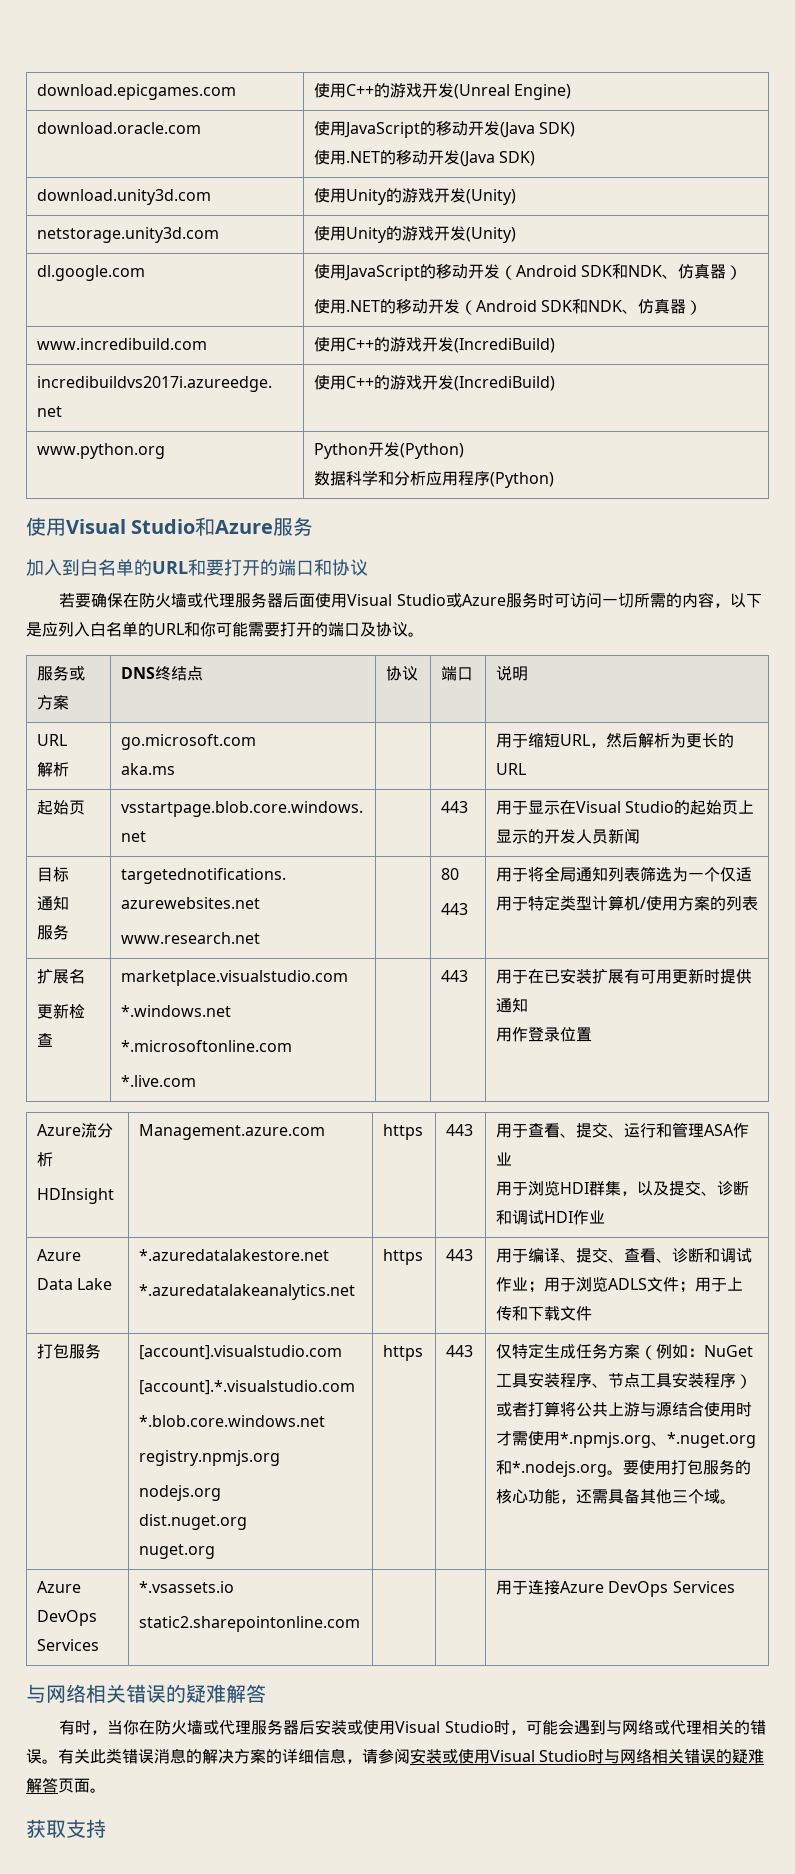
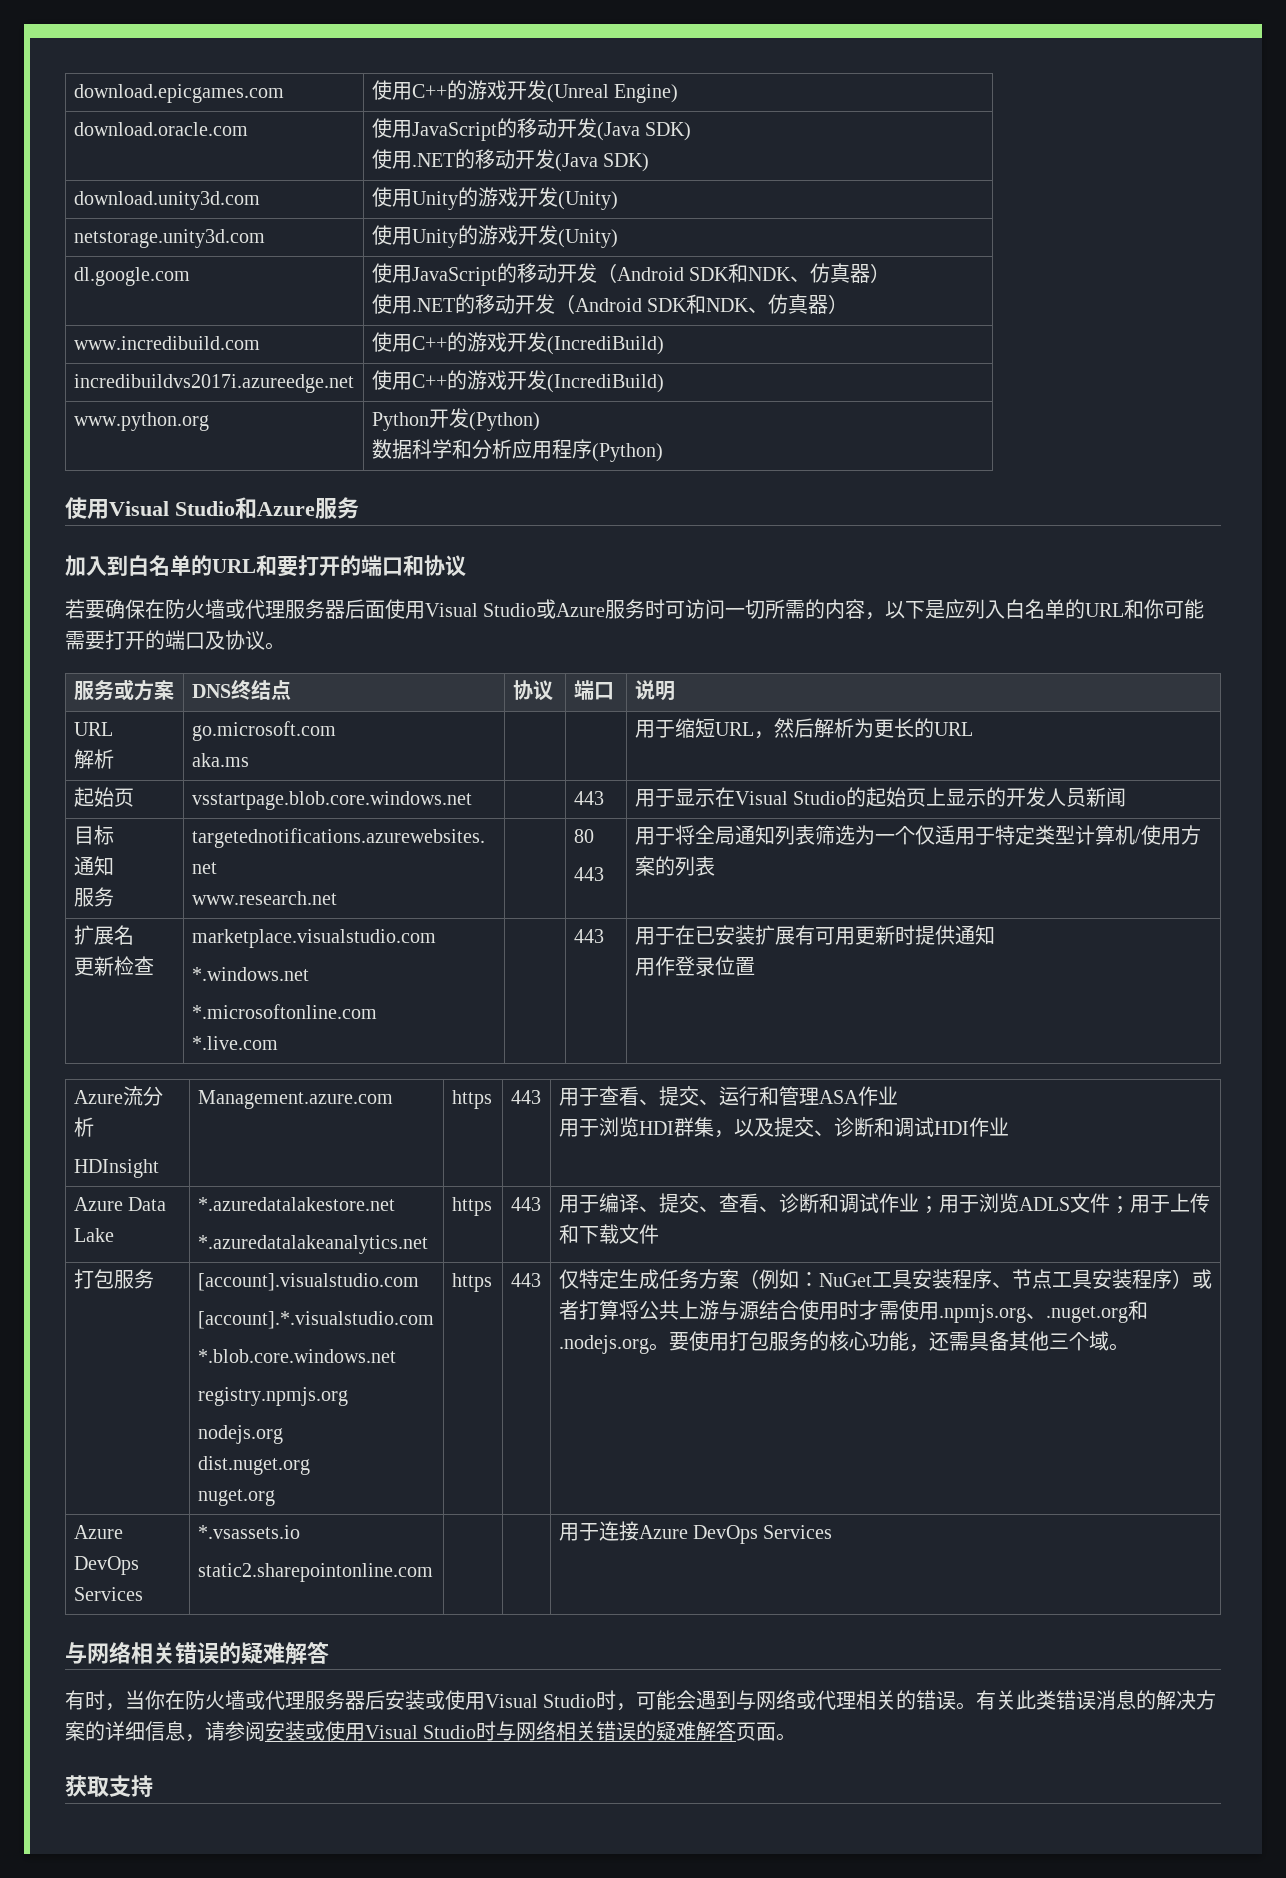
[559,1432,756,1448] [495,1460,607,1477] *.npmjs.org、*.nuget.org和*.nodejs.org -> [938,1300,1148,1323] [558,1335,649,1354] .npmjs.org、.nuget.org和.nodejs.org

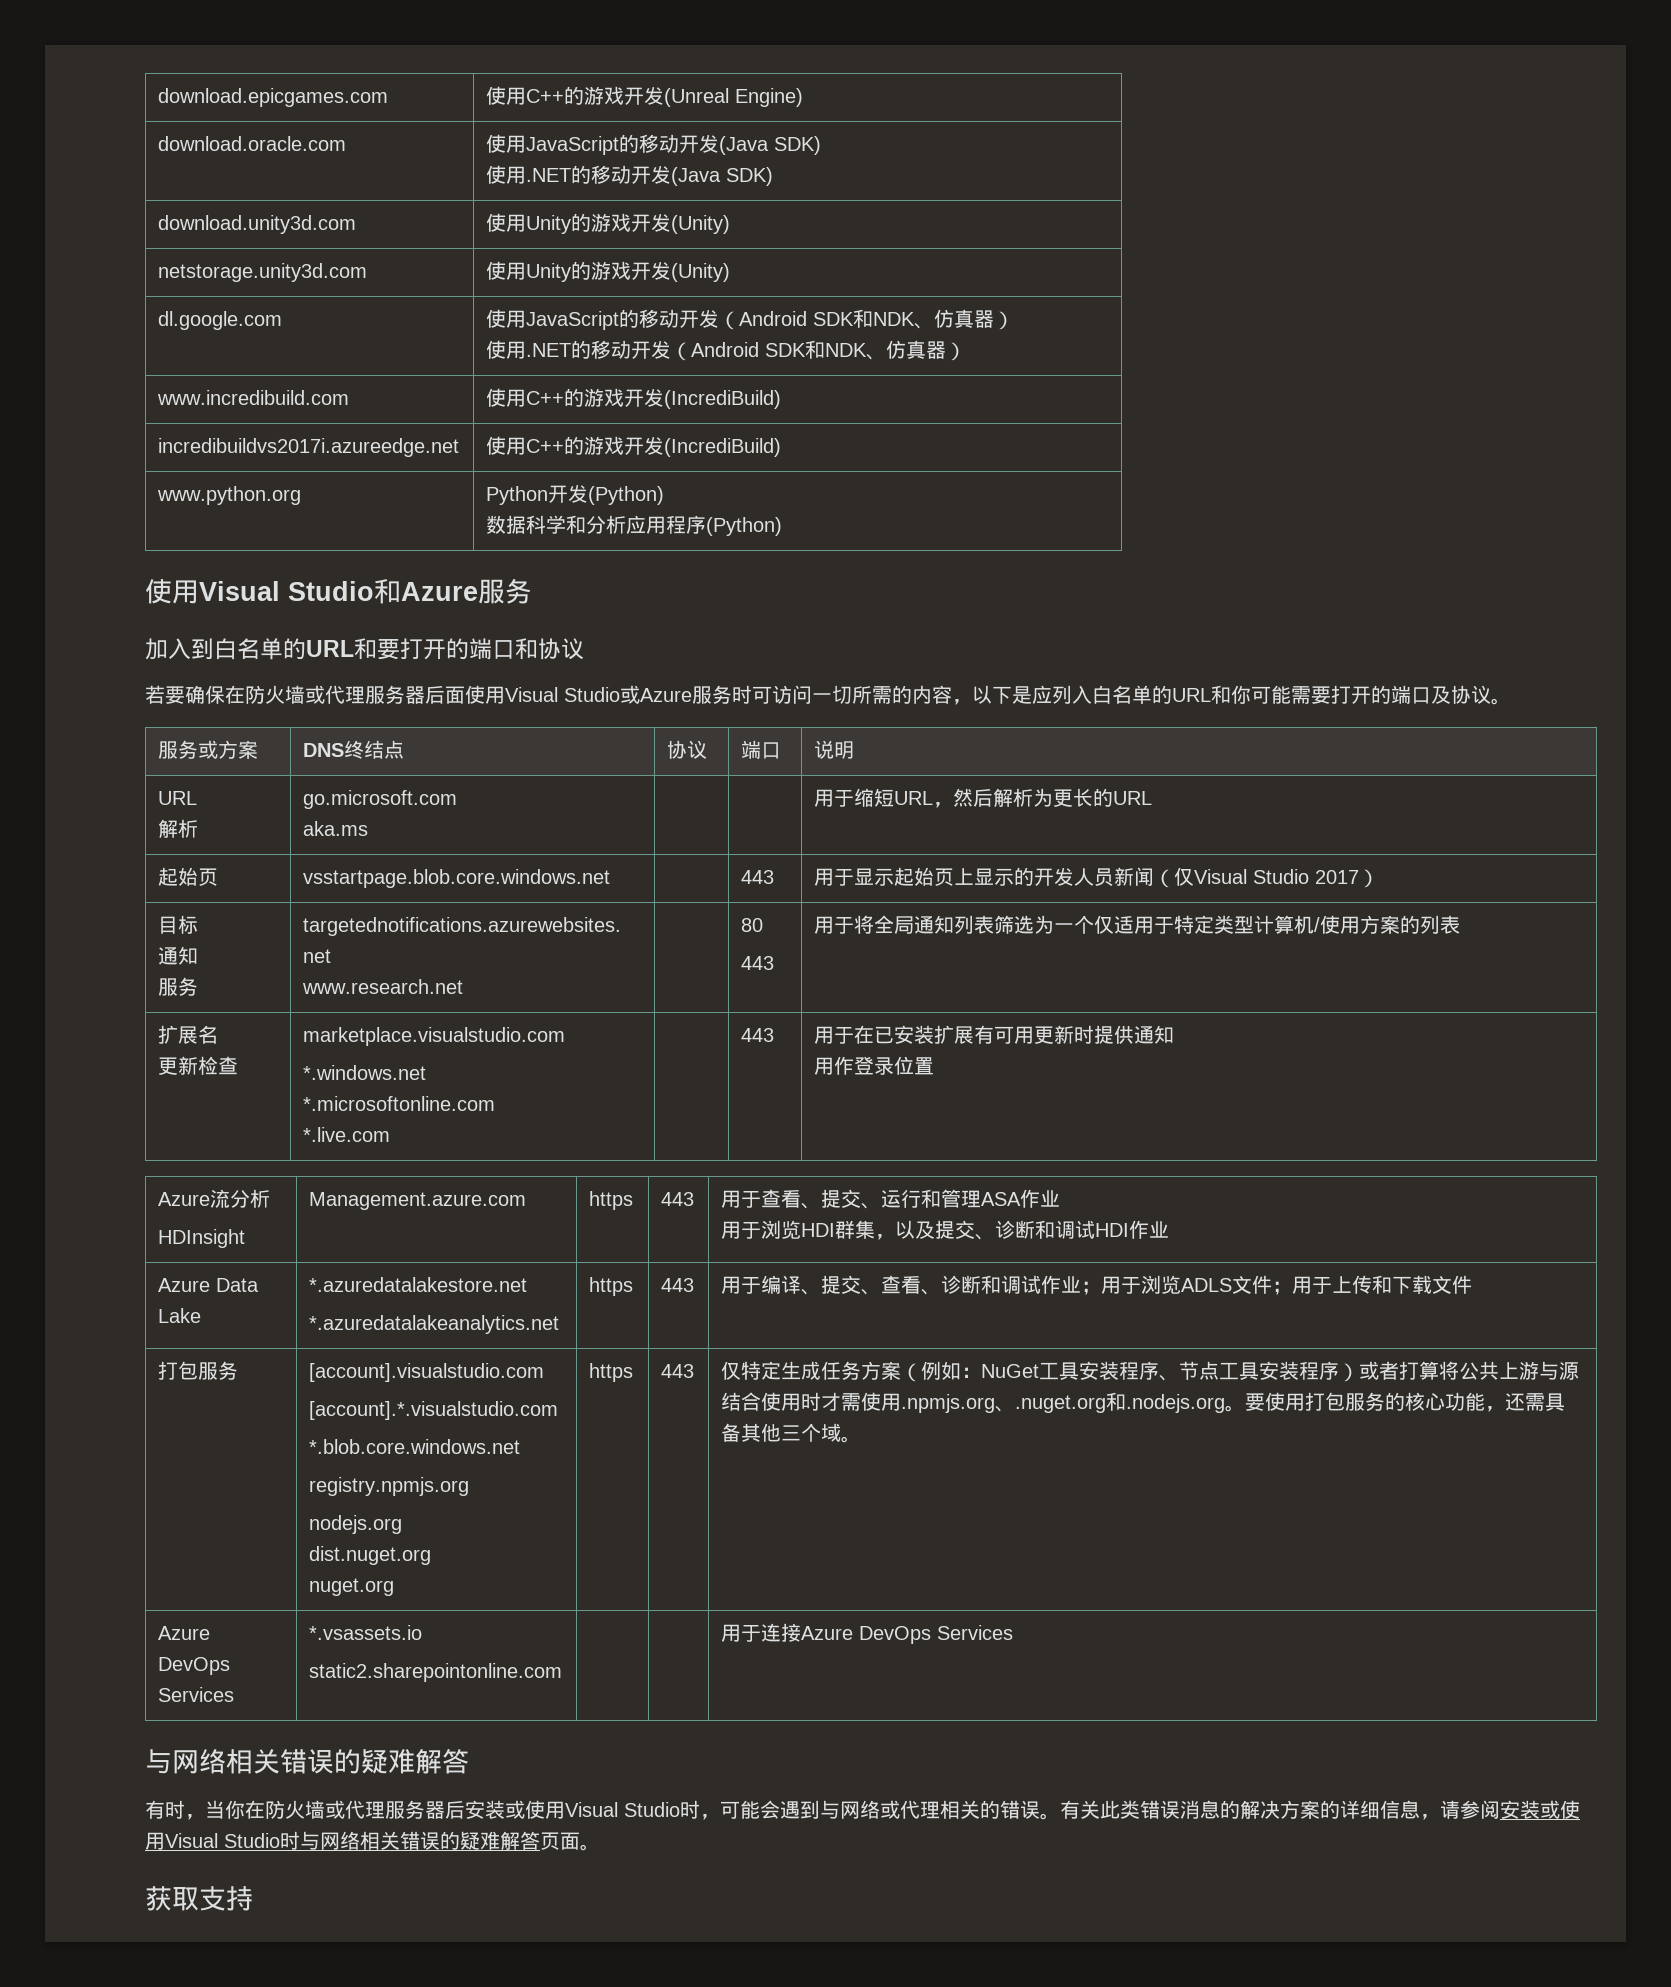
[714,787,867,807] 在Visual Studio的 -> (895, 877) none
(1127, 797) none -> [1154,867,1380,888] （仅Visual Studio 2017）

